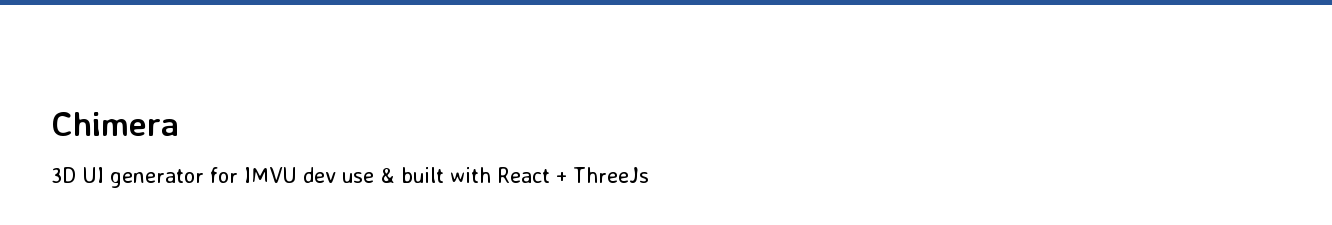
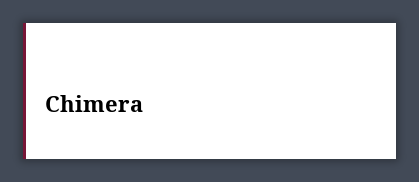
[51,167,649,188] // 3D UI generator for IMVU dev use & built with React + ThreeJs -> (143, 103) none

